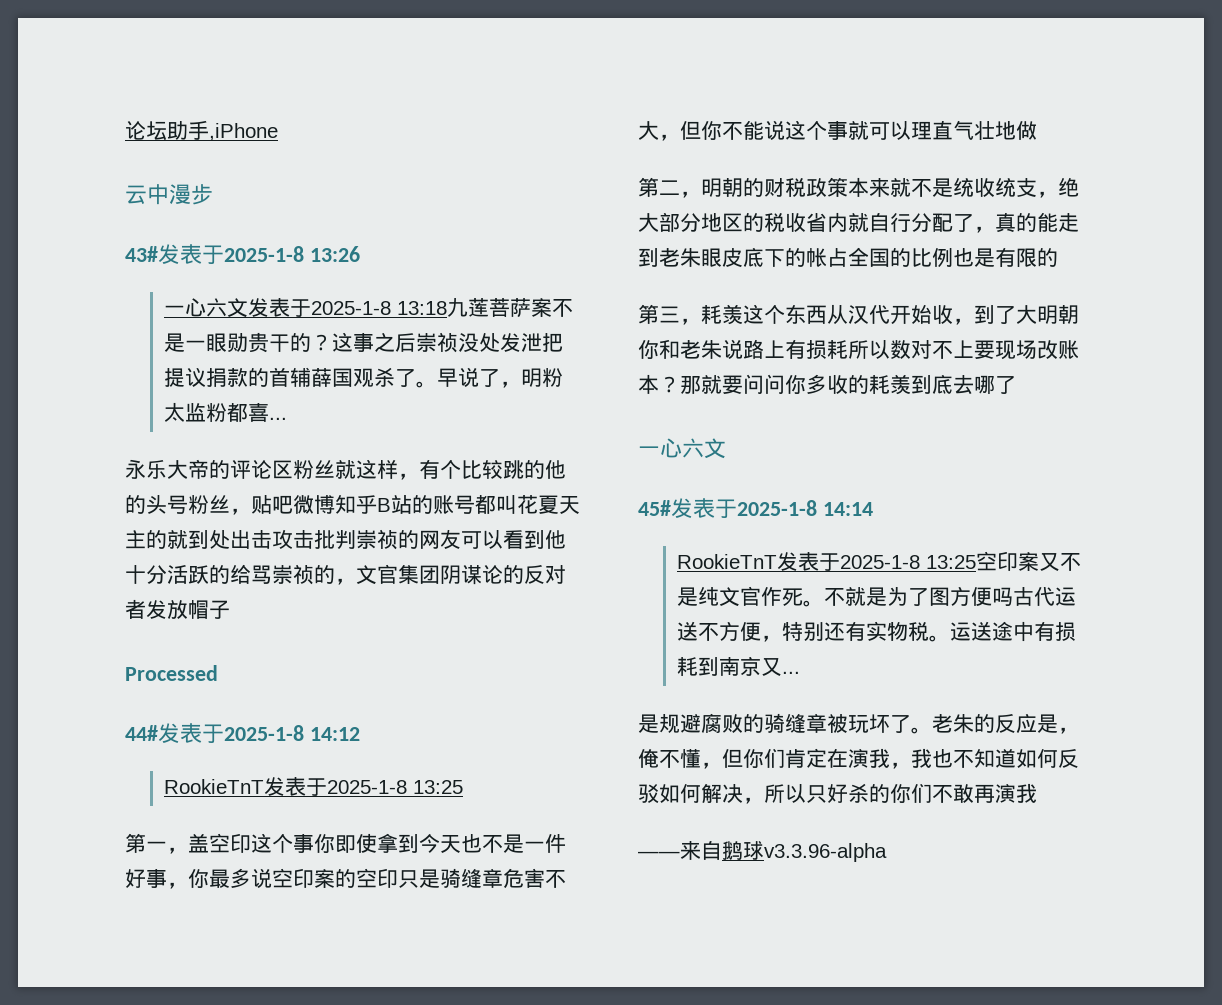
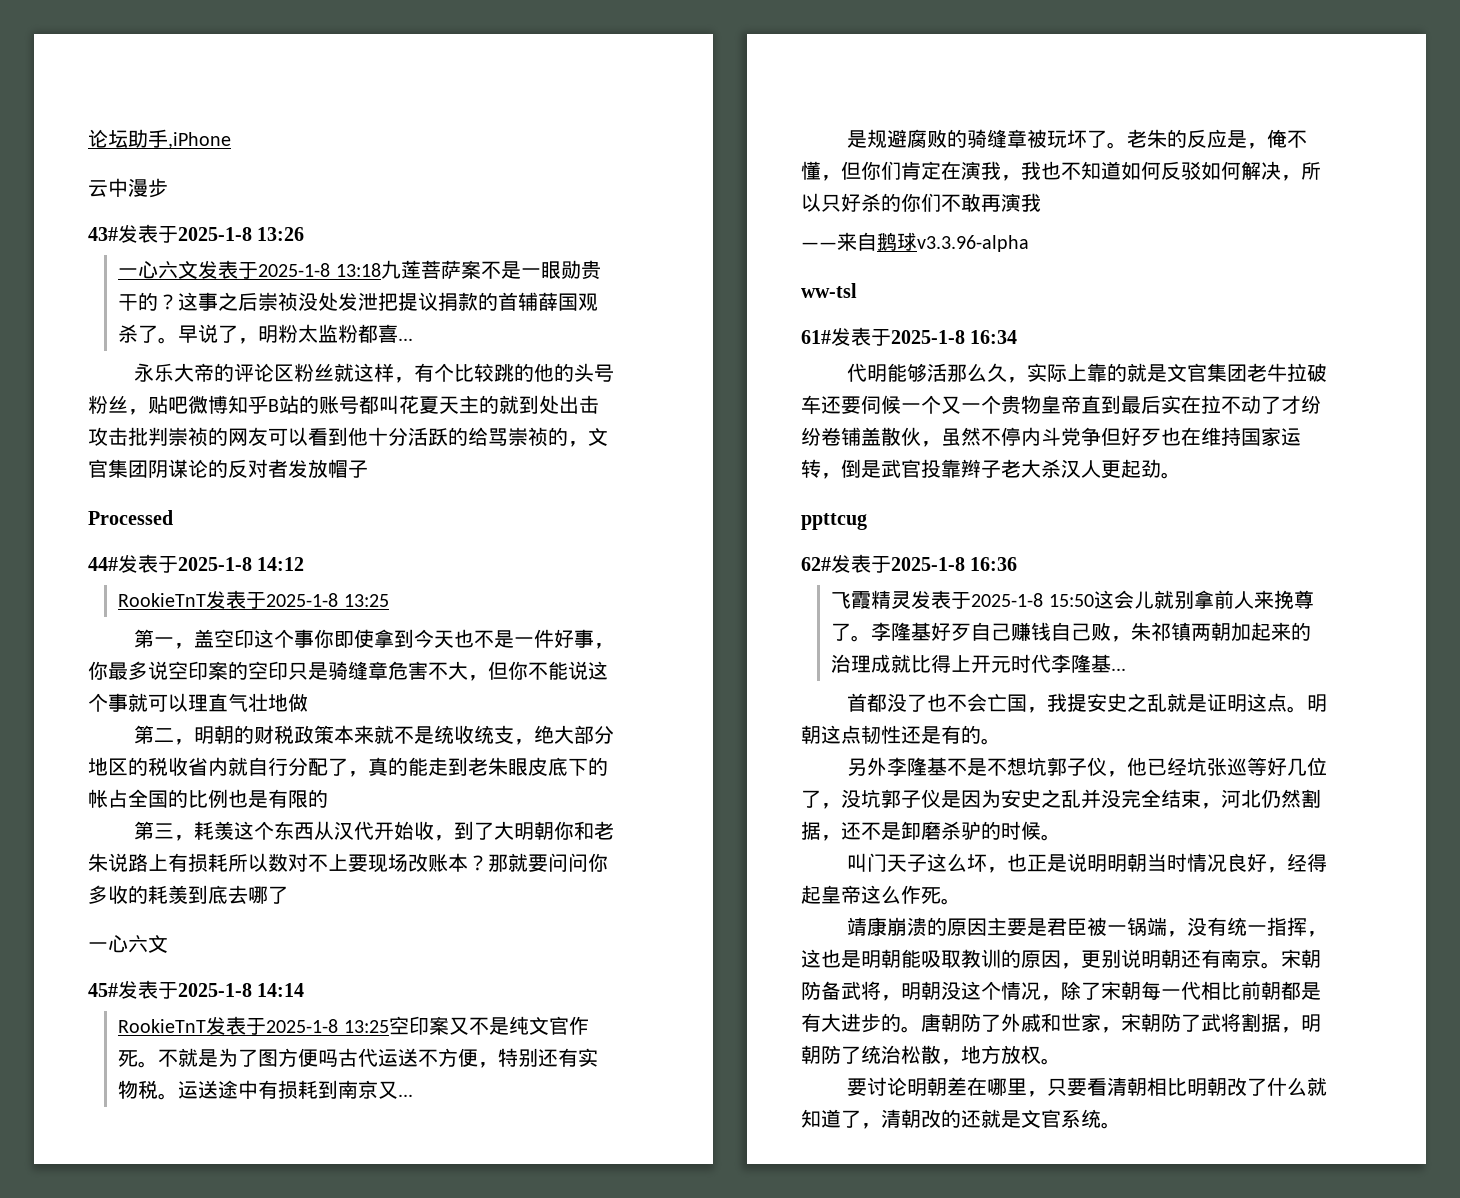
(887, 852) none -> [801,283,857,298] [801,327,1018,346] [847,363,1328,383] [801,395,1321,415] [801,427,1301,447] [801,459,1181,479] [801,513,867,530] [801,554,1018,573] [831,590,1314,609] [831,622,1312,642] [831,654,1127,673] [847,693,1328,713] [801,725,1001,745] [847,757,1328,777] [801,789,1321,809] [801,821,1061,841] [847,853,1328,873] [801,885,961,905] [847,917,1328,937] [801,949,1321,969] [801,981,1321,1001] [801,1013,1321,1033] [801,1045,1061,1065] [847,1077,1328,1097] [801,1109,1121,1129] // ww-tsl // 61#发表于2025-1-8 16:34 // 代明能够活那么久，实际上靠的就是文官集团老牛拉破车还要伺候一个又一个贵物皇帝直到最后实在拉不动了才纷纷卷铺盖散伙，虽然不停内斗党争但好歹也在维持国家运转，倒是武官投靠辫子老大杀汉人更起劲。 // ppttcug // 62#发表于2025-1-8 16:36 // 飞霞精灵发表于2025-1-8 15:50这会儿就别拿前人来挽尊了。李隆基好歹自己赚钱自己败，朱祁镇两朝加起来的治理成就比得上开元时代李隆基... // 首都没了也不会亡国，我提安史之乱就是证明这点。明朝这点韧性还是有的。 // 另外李隆基不是不想坑郭子仪，他已经坑张巡等好几位了，没坑郭子仪是因为安史之乱并没完全结束，河北仍然割据，还不是卸磨杀驴的时候。 // 叫门天子这么坏，也正是说明明朝当时情况良好，经得起皇帝这么作死。 // 靖康崩溃的原因主要是君臣被一锅端，没有统一指挥，这也是明朝能吸取教训的原因，更别说明朝还有南京。宋朝防备武将，明朝没这个情况，除了宋朝每一代相比前朝都是有大进步的。唐朝防了外戚和世家，宋朝防了武将割据，明朝防了统治松散，地方放权。 // 要讨论明朝差在哪里，只要看清朝相比明朝改了什么就知道了，清朝改的还就是文官系统。

